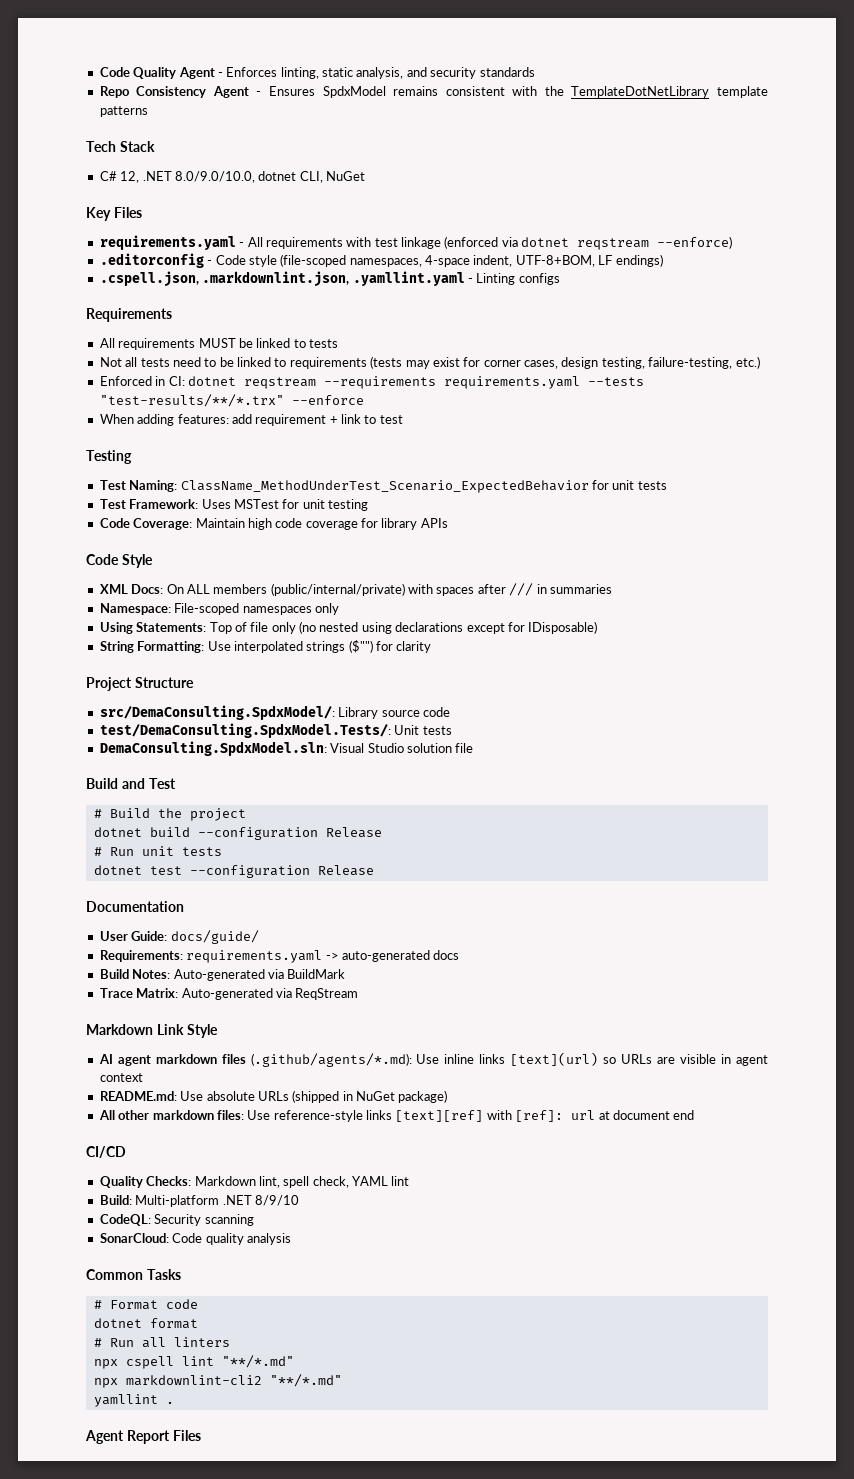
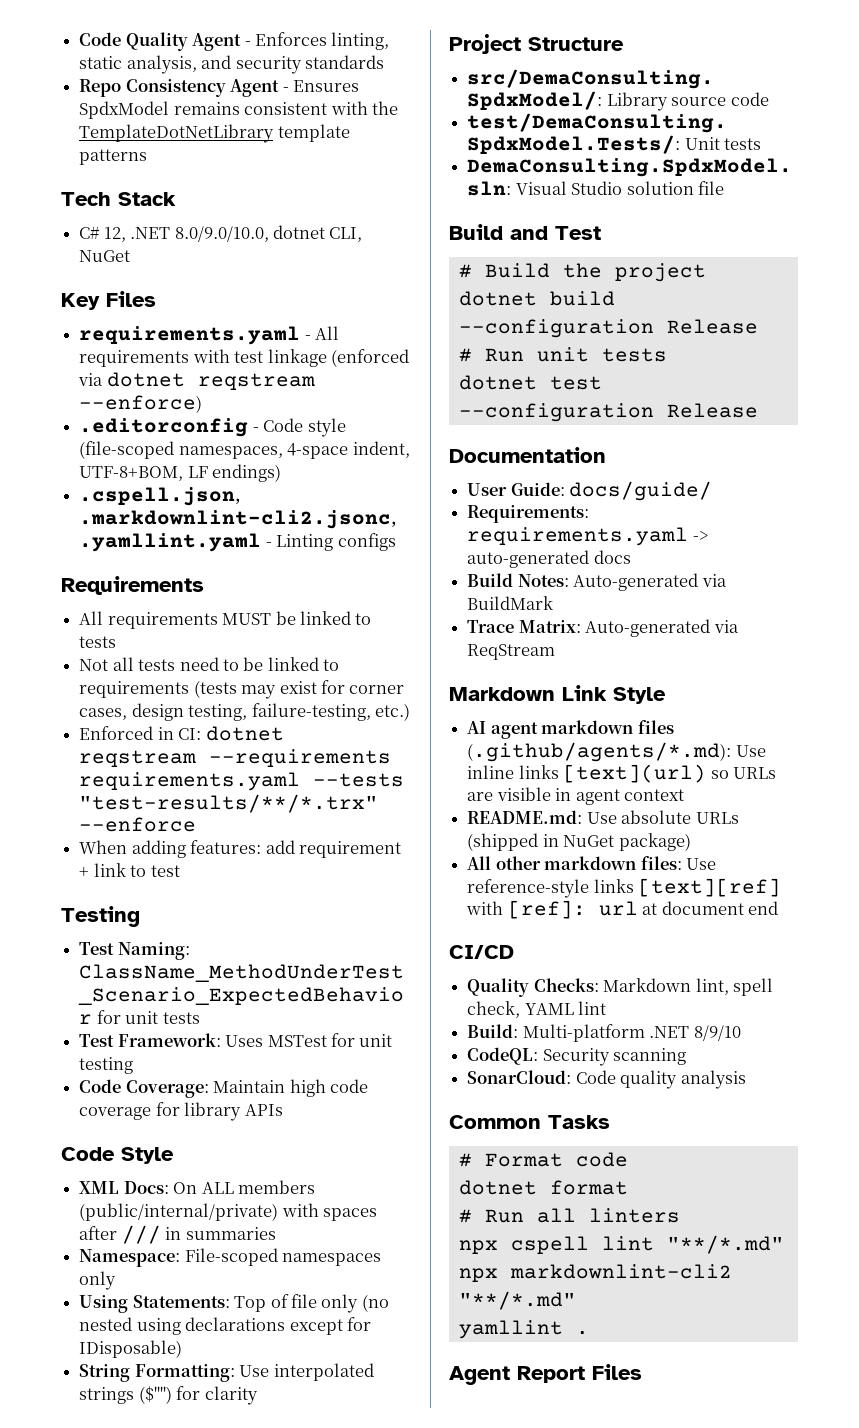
[202,271,350,287] .markdownlint.json, -> [79,510,398,529] .markdownlint-cli2.jsonc,

